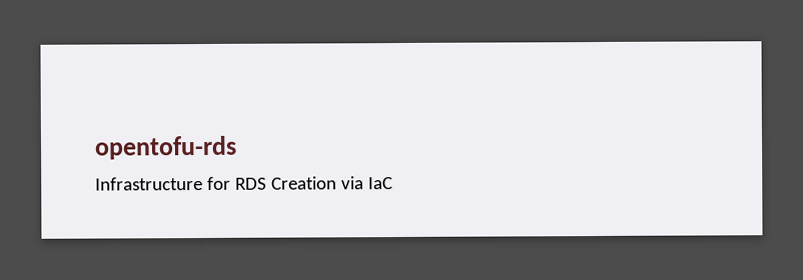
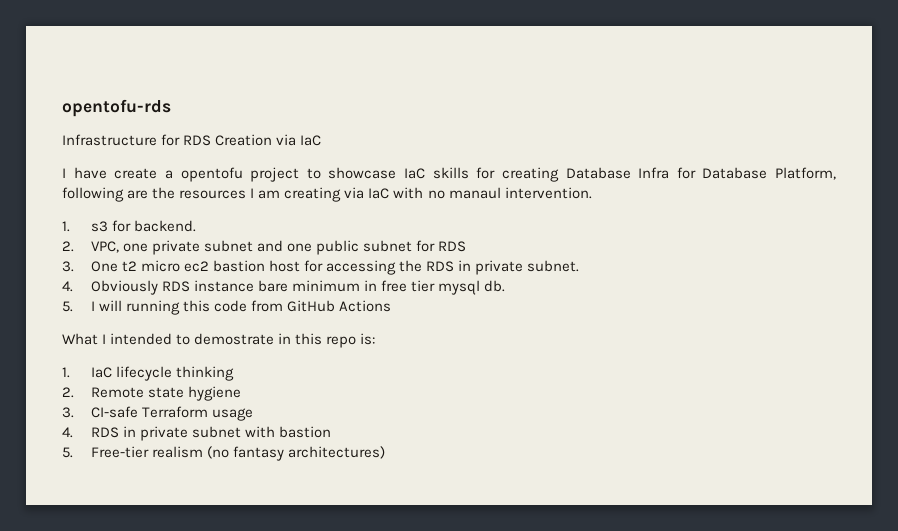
(393, 183) none -> [62,167,836,182] [62,187,592,202] [62,220,196,232] [62,240,467,255] [62,260,580,275] [62,280,506,295] [62,300,392,315] [62,333,376,348] [62,366,234,381] [62,386,241,401] [62,406,253,421] [62,426,332,441] [62,446,385,461] // I have create a opentofu project to showcase IaC skills for creating Database Infra for Database Platform, following are the resources I am creating via IaC with no manaul intervention. // 1. s3 for backend. // 2. VPC, one private subnet and one public subnet for RDS // 3. One t2 micro ec2 bastion host for accessing the RDS in private subnet. // 4. Obviously RDS instance bare minimum in free tier mysql db. // 5. I will running this code from GitHub Actions // What I intended to demostrate in this repo is: // 1. IaC lifecycle thinking // 2. Remote state hygiene // 3. CI-safe Terraform usage // 4. RDS in private subnet with bastion // 5. Free-tier realism (no fantasy architectures)

